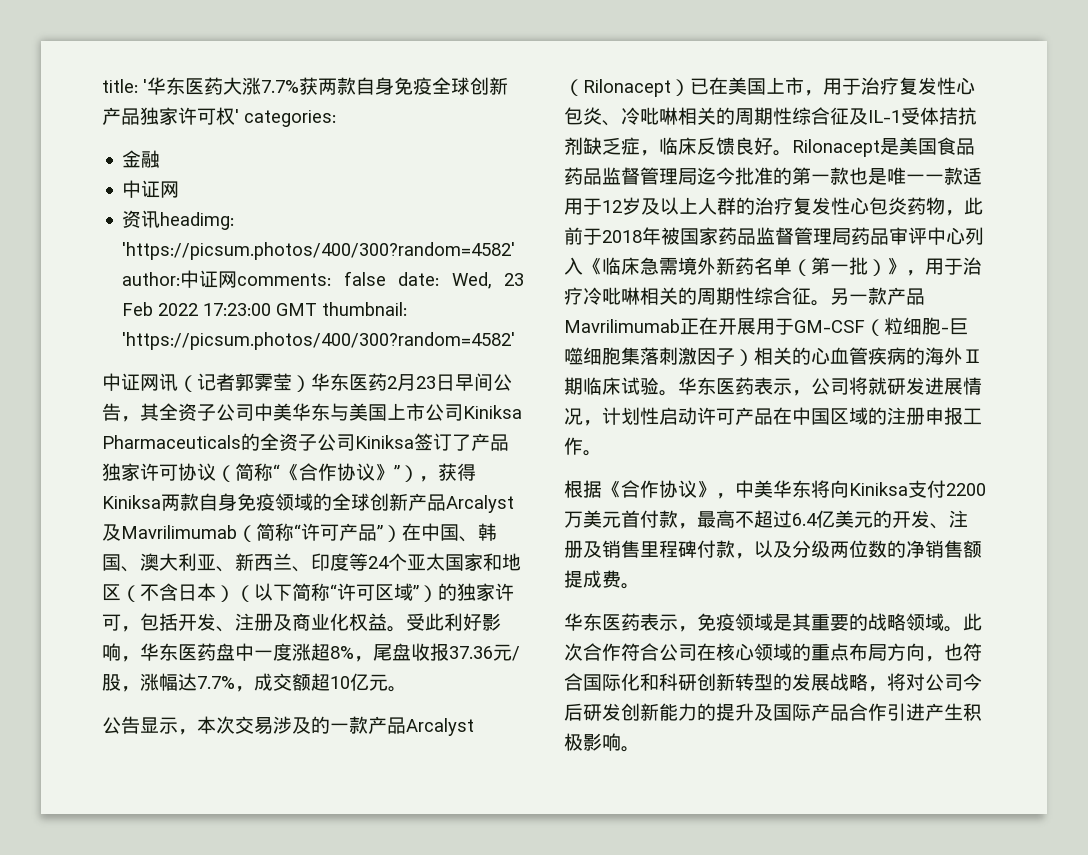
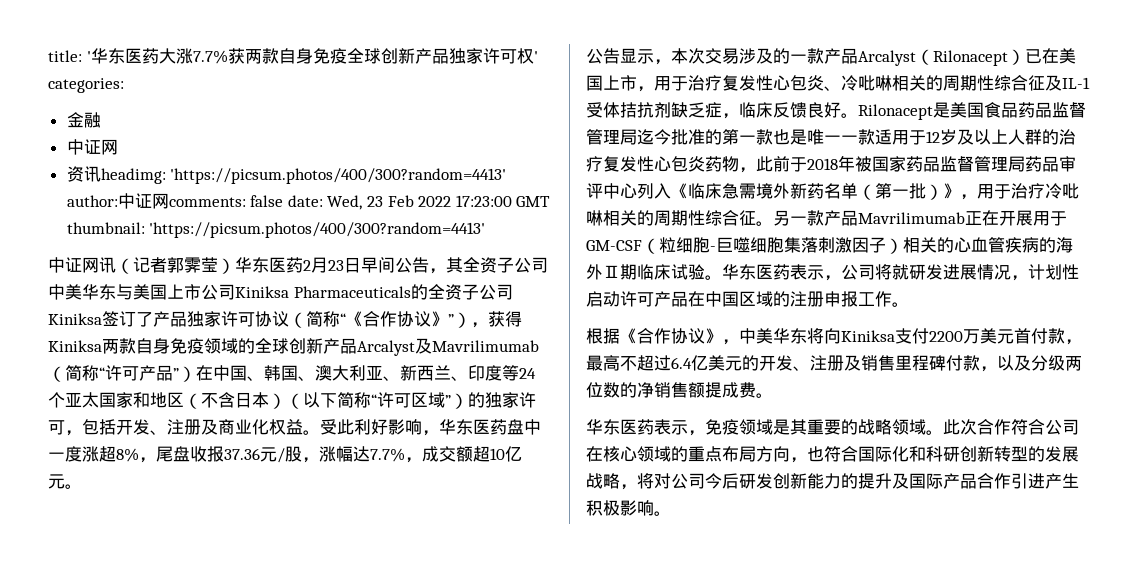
[122,242,516,260] 'https://picsum.photos/400/300?random=4582' -> [170,168,507,184] 'https://picsum.photos/400/300?random=4413'
[122,332,516,350] 'https://picsum.photos/400/300?random=4582' -> [149,222,486,238] 'https://picsum.photos/400/300?random=4413'

